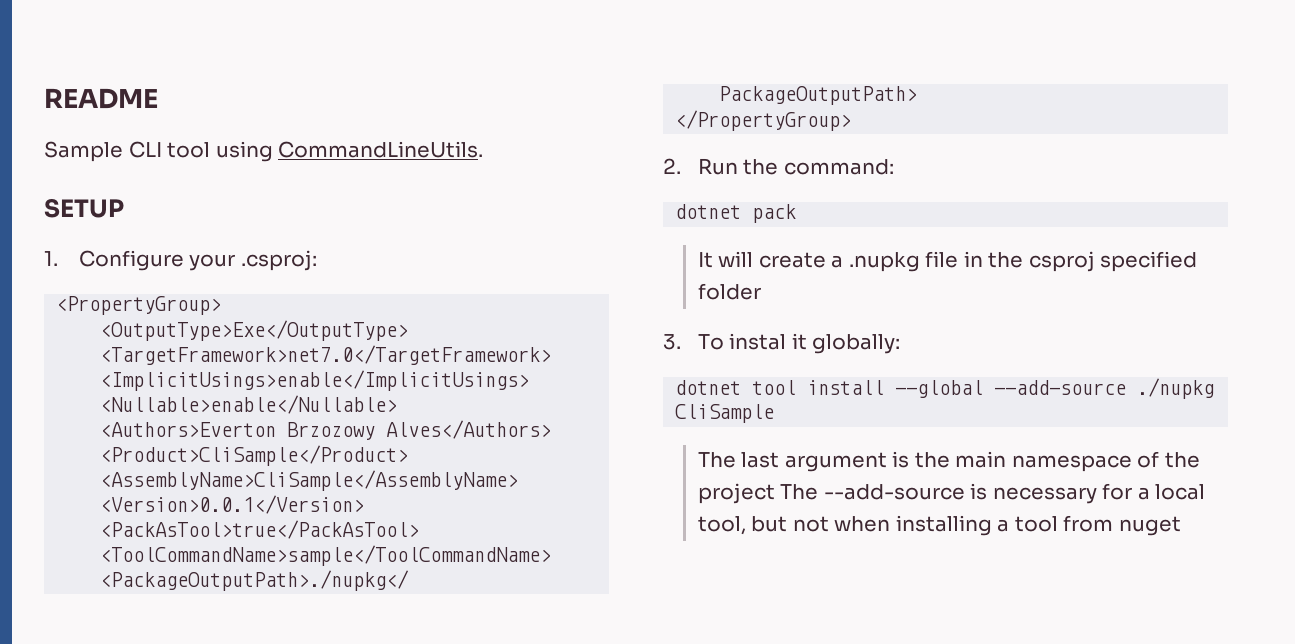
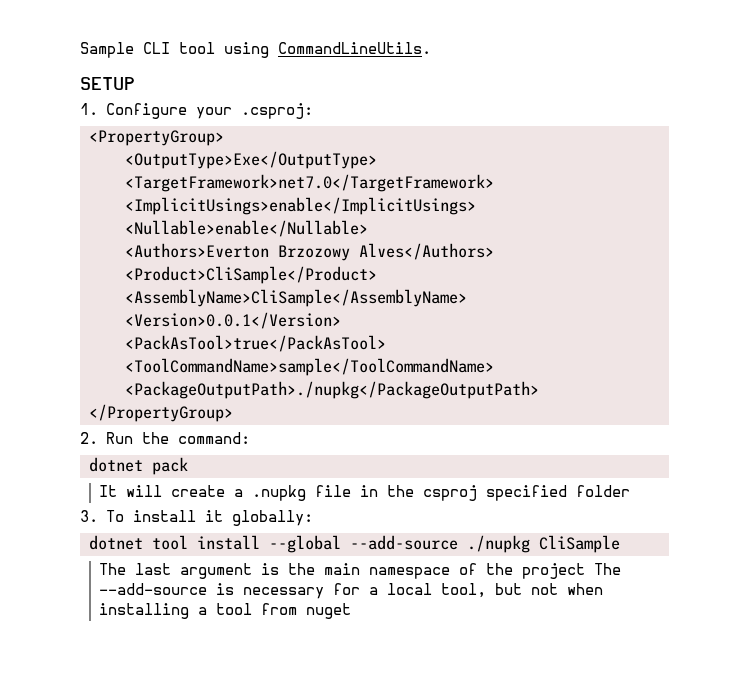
[44,88,158,109] README // -> (80, 50) none
[729,333,787,350] instal -> [132,510,196,522] install

